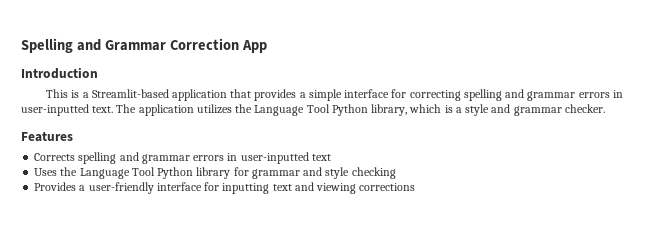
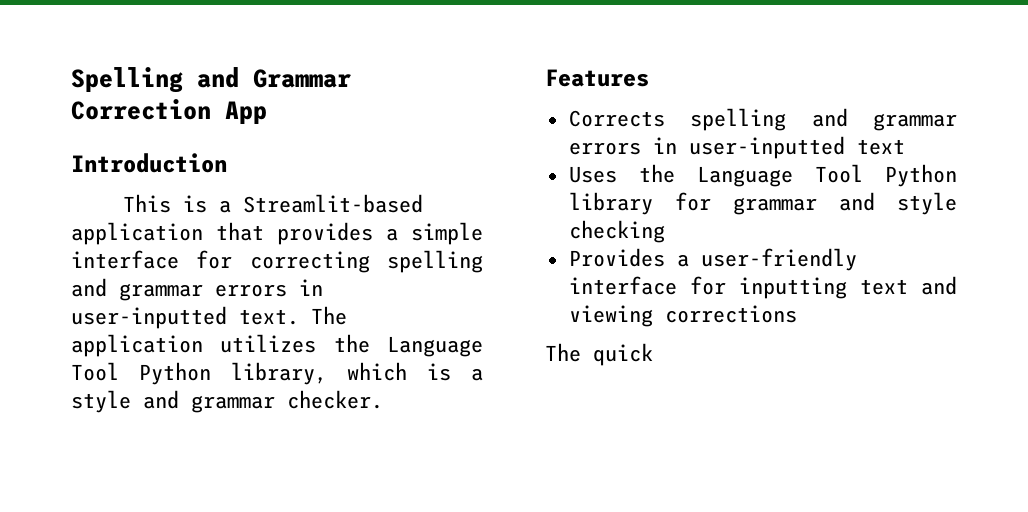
(416, 187) none -> [545,343,653,366] // The quick

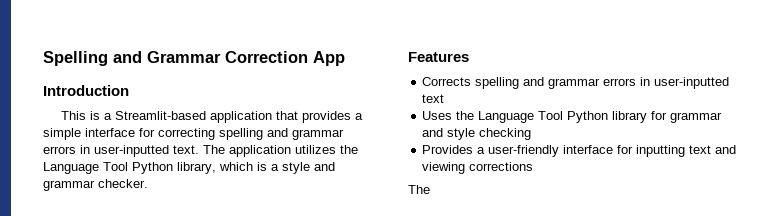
[593,343,653,366] quick -> (430, 189) none

